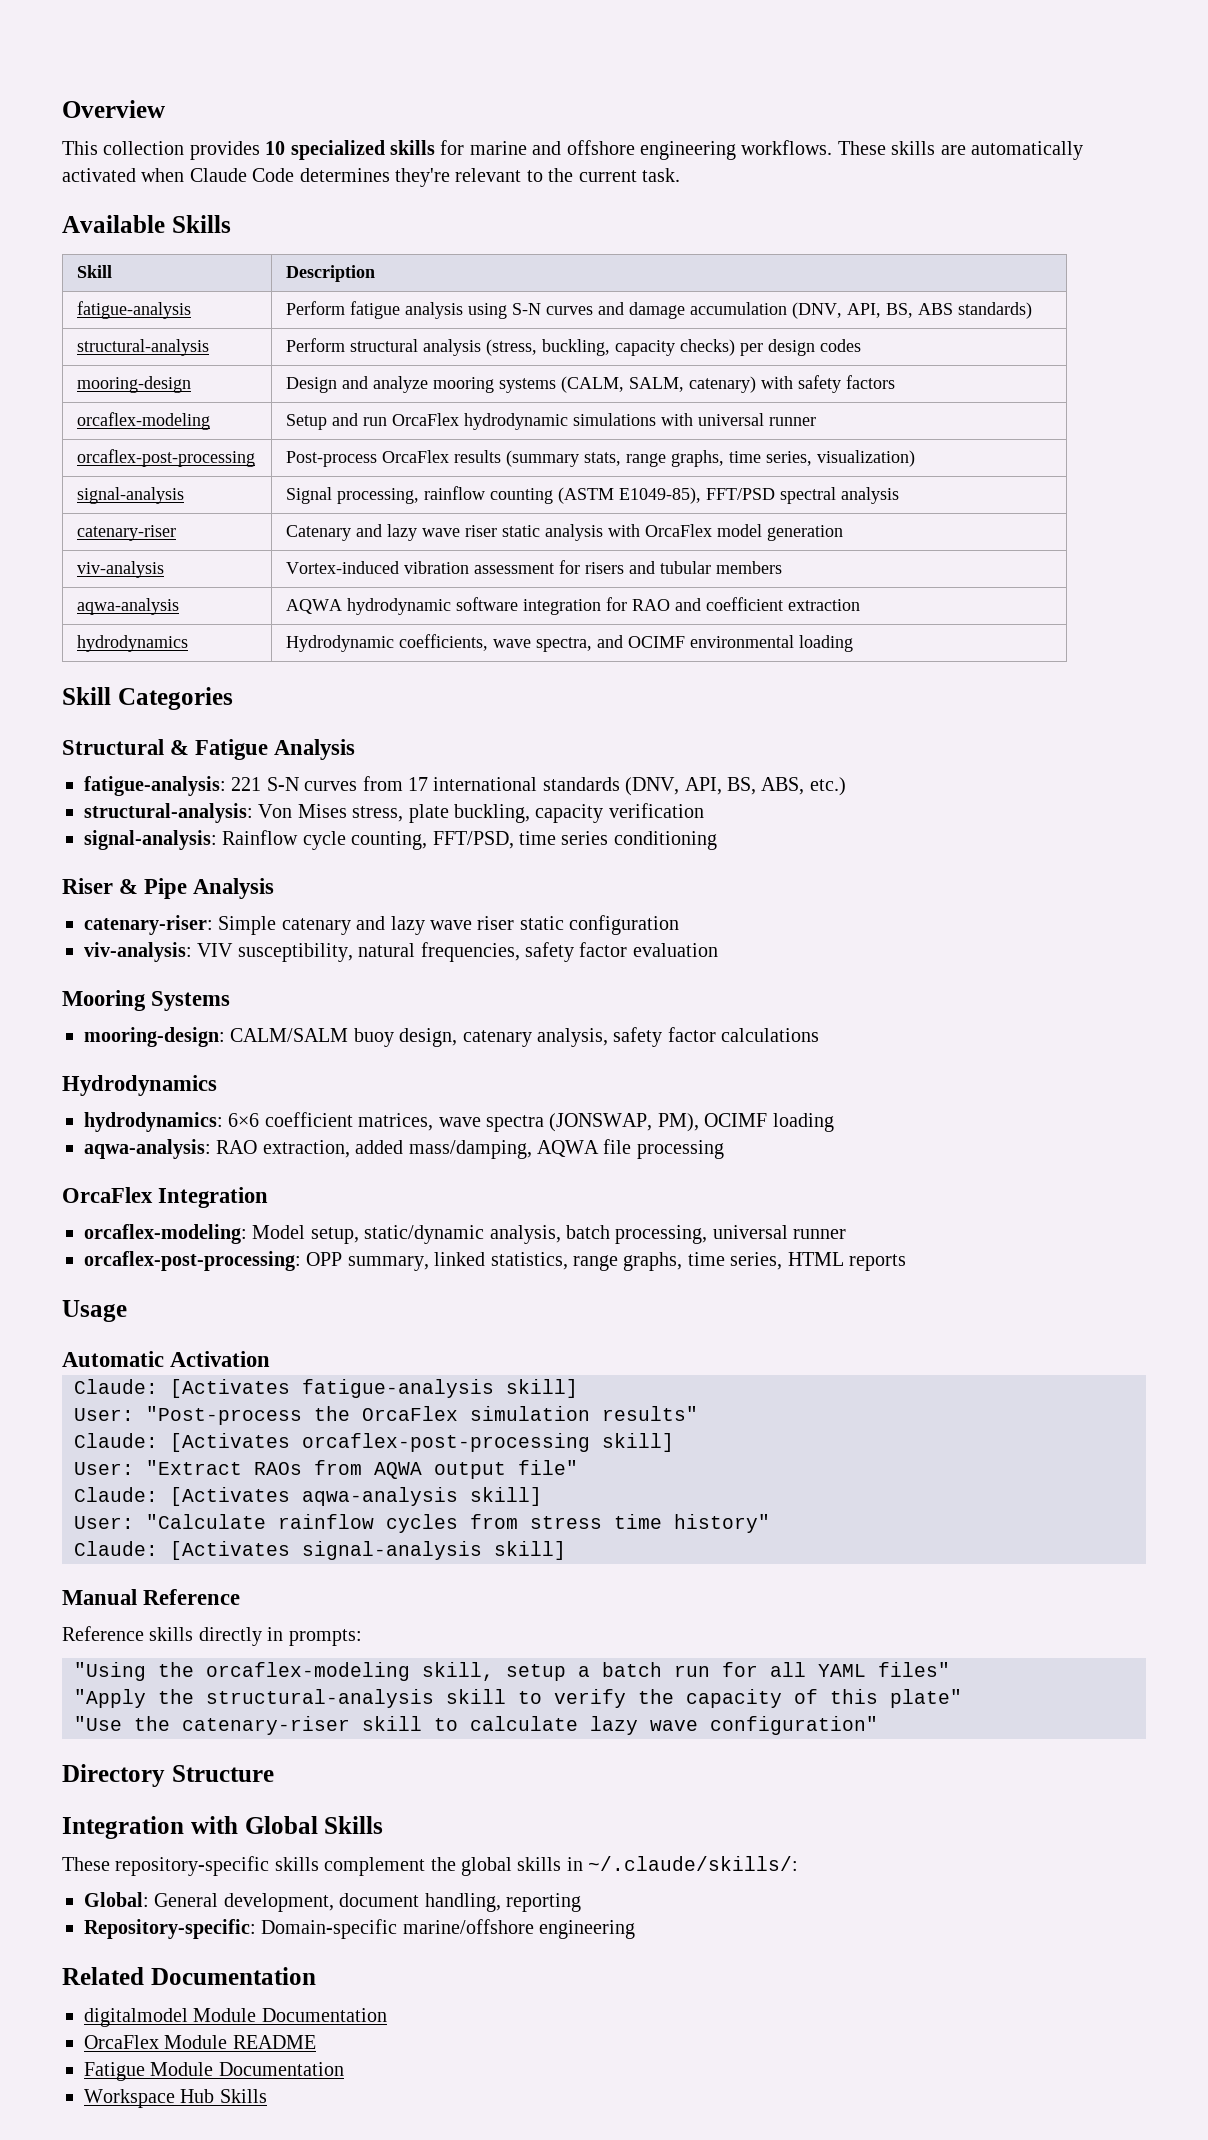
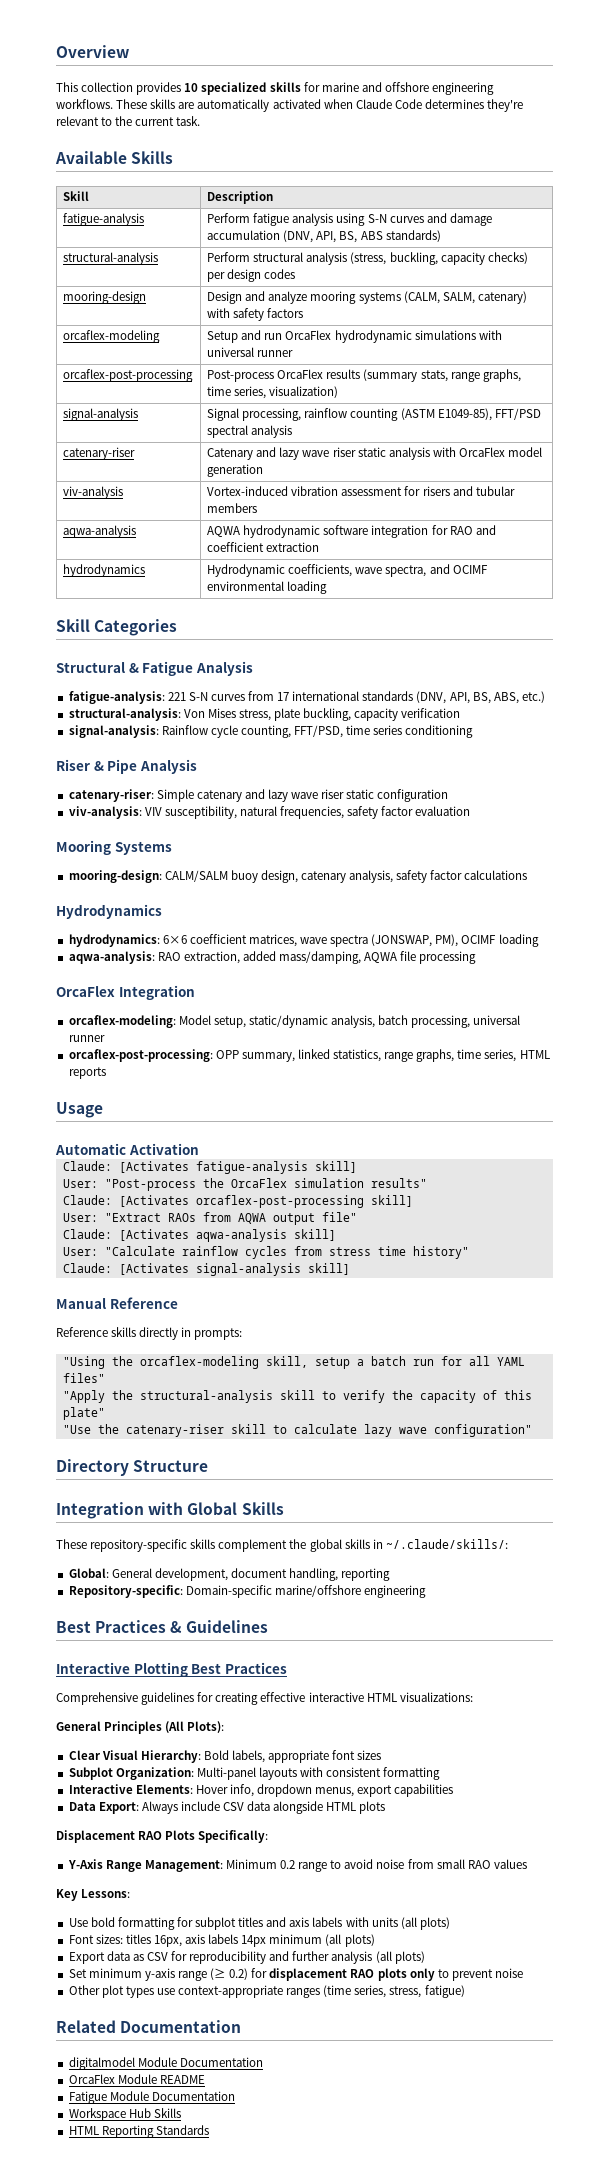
(636, 1929) none -> [56,1620,268,1633] [56,1662,287,1677] [56,1692,473,1705] [56,1721,225,1734] [68,1750,382,1763] [68,1767,441,1780] [68,1784,454,1797] [68,1801,386,1814] [56,1830,269,1843] [67,1859,527,1872] [56,1889,131,1901] [68,1917,450,1930] [68,1934,375,1947] [68,1951,425,1964] [68,1968,524,1981] [68,1985,465,1998] // Best Practices & Guidelines // Interactive Plotting Best Practices // Comprehensive guidelines for creating effective interactive HTML visualizations: // General Principles (All Plots): // Clear Visual Hierarchy: Bold labels, appropriate font sizes // Subplot Organization: Multi-panel layouts with consistent formatting // Interactive Elements: Hover info, dropdown menus, export capabilities // Data Export: Always include CSV data alongside HTML plots // Displacement RAO Plots Specifically: // Y-Axis Range Management: Minimum 0.2 range to avoid noise from small RAO values // Key Lessons: // Use bold formatting for subplot titles and axis labels with units (all plots) // Font sizes: titles 16px, axis labels 14px minimum (all plots) // Export data as CSV for reproducibility and further analysis (all plots) // Set minimum y-axis range (≥ 0.2) for displacement RAO plots only to prevent noise // Other plot types use context-appropriate ranges (time series, stress, fatigue)
(267, 2096) none -> [68,2125,209,2138] // HTML Reporting Standards

